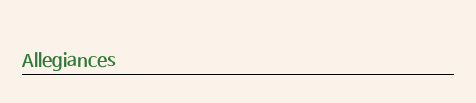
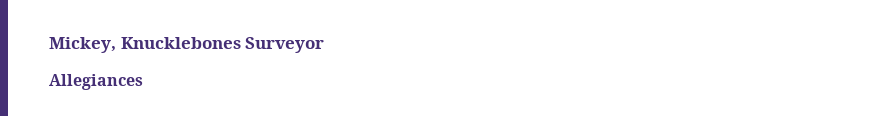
(21, 61) none -> [49,37,325,53] Mickey, Knucklebones Surveyor //

